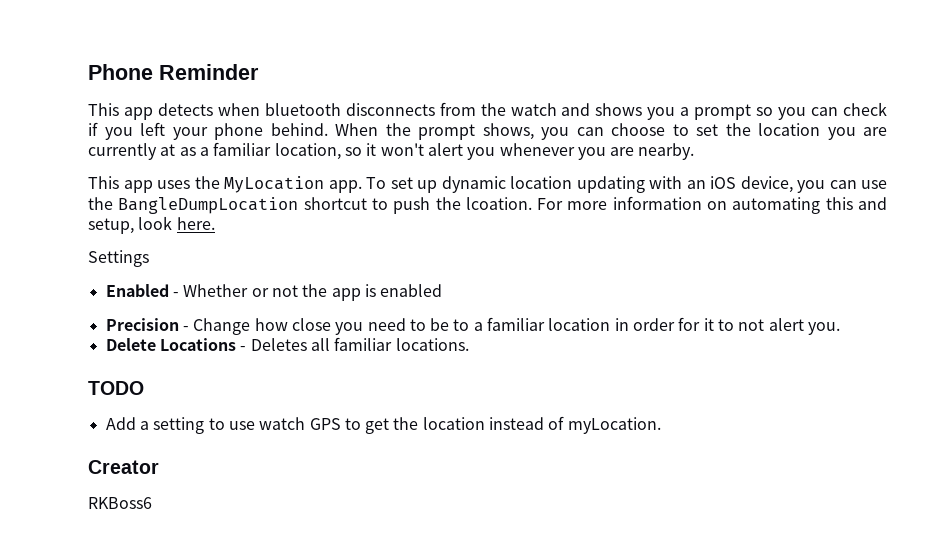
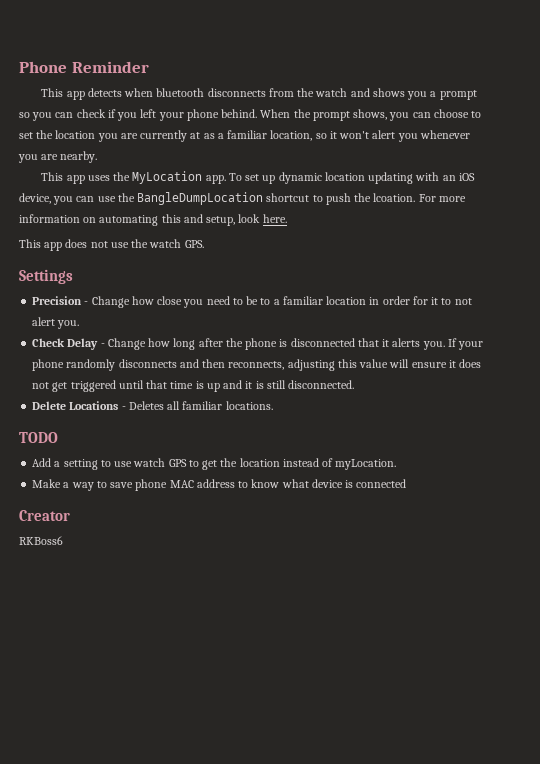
[88,250,149,267] [105,284,443,301] Settings // Enabled - Whether or not the app is enabled -> [19,239,204,251] [19,269,73,284] This app does not use the watch GPS. // Settings
(841, 328) none -> [32,338,484,350] [32,359,482,371] [32,380,355,392] // Check Delay - Change how long after the phone is disconnected that it alerts you. If your phone randomly disconnects and then reconnects, adjusting this value will ensure it does not get triggered until that time is up and it is still disconnected.
(661, 425) none -> [32,479,407,491] // Make a way to save phone MAC address to know what device is connected

